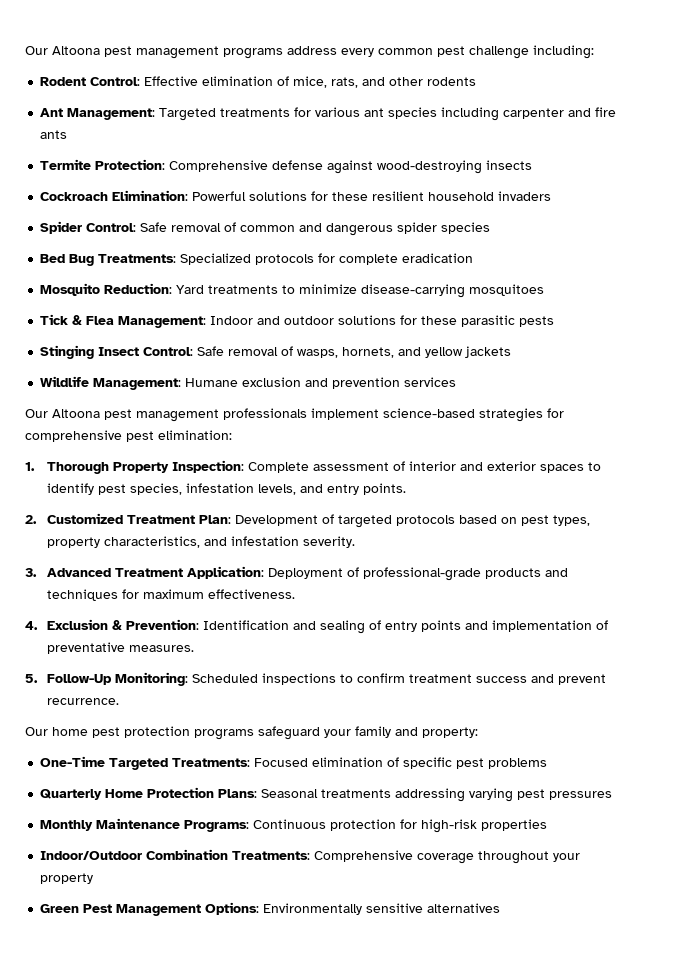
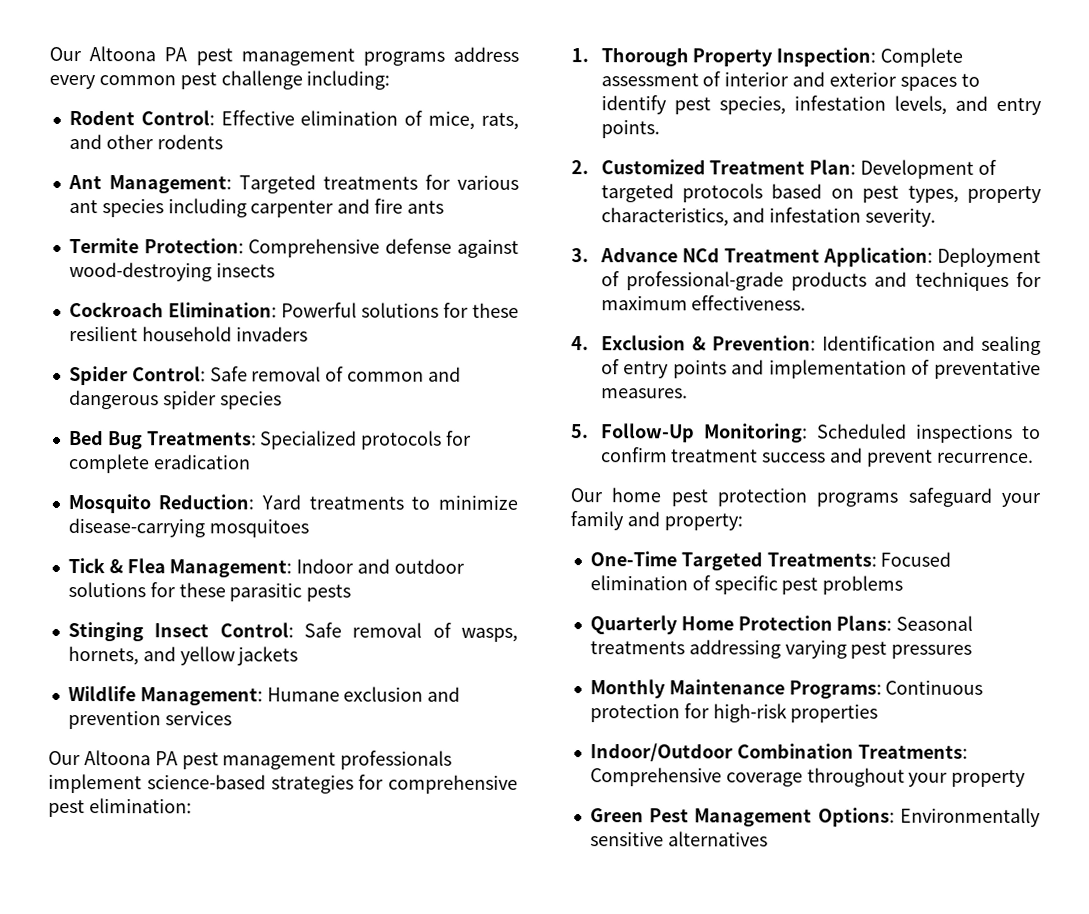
[25,46,100,55] Our Altoona -> [49,46,188,62] Our Altoona PA
(100, 413) none -> [154,751,178,766] PA
[46,568,111,577] Advanced -> [599,247,720,263] Advance NCd

